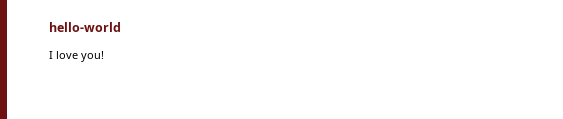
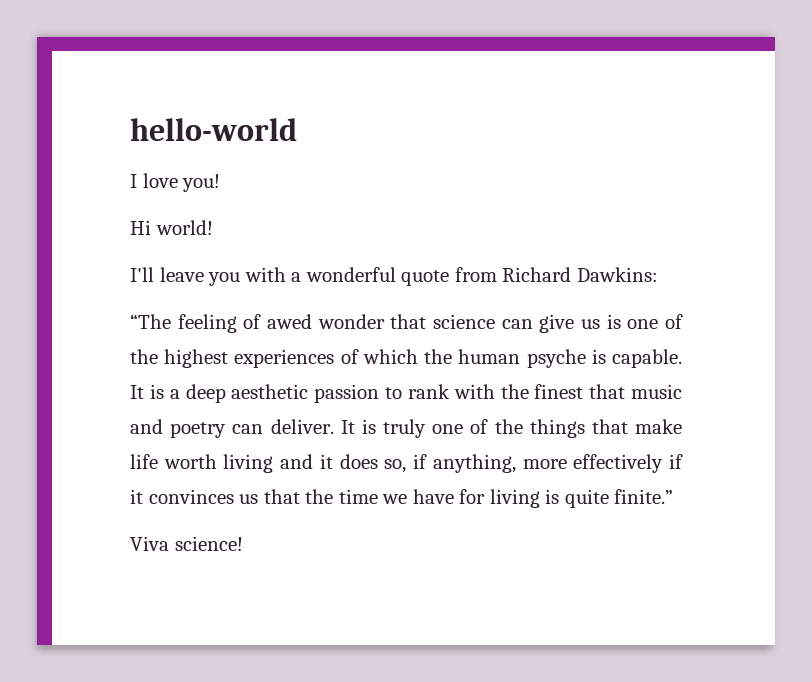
(104, 56) none -> [130,220,213,235] [130,267,658,286] [130,314,684,333] [130,349,682,368] [130,384,682,403] [130,419,683,438] [130,454,683,473] [130,489,674,508] [130,536,243,551] // Hi world! // I'll leave you with a wonderful quote from Richard Dawkins: // “The feeling of awed wonder that science can give us is one of the highest experiences of which the human psyche is capable. It is a deep aesthetic passion to rank with the finest that music and poetry can deliver. It is truly one of the things that make life worth living and it does so, if anything, more effectively if it convinces us that the time we have for living is quite finite.” // Viva science!

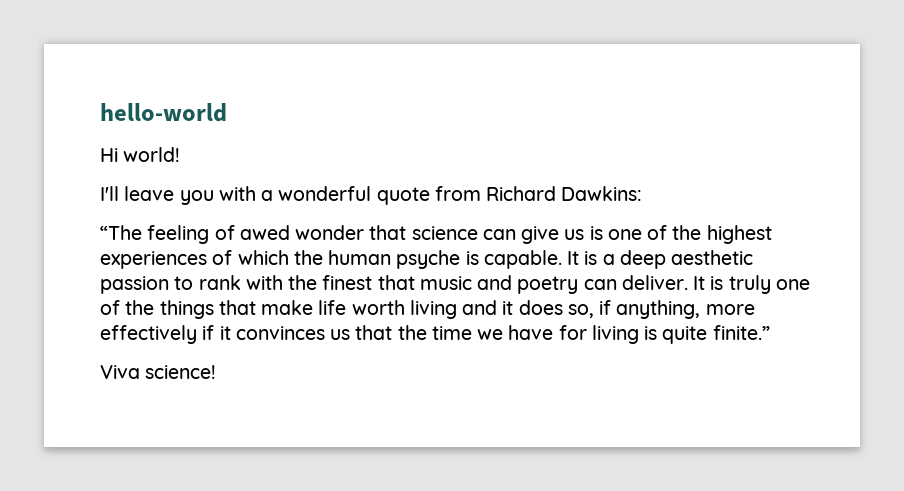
[130,173,221,192] // I love you! -> (227, 112) none

